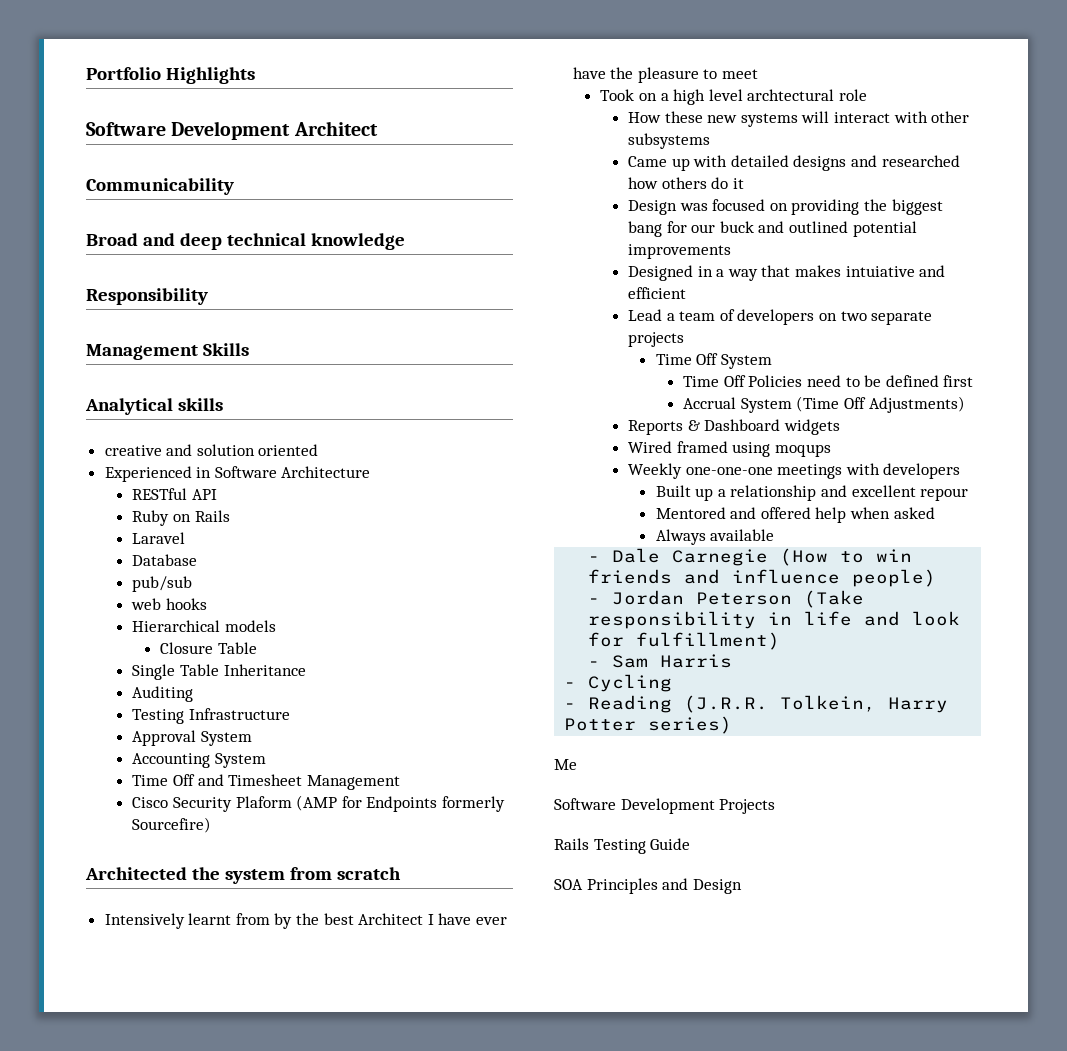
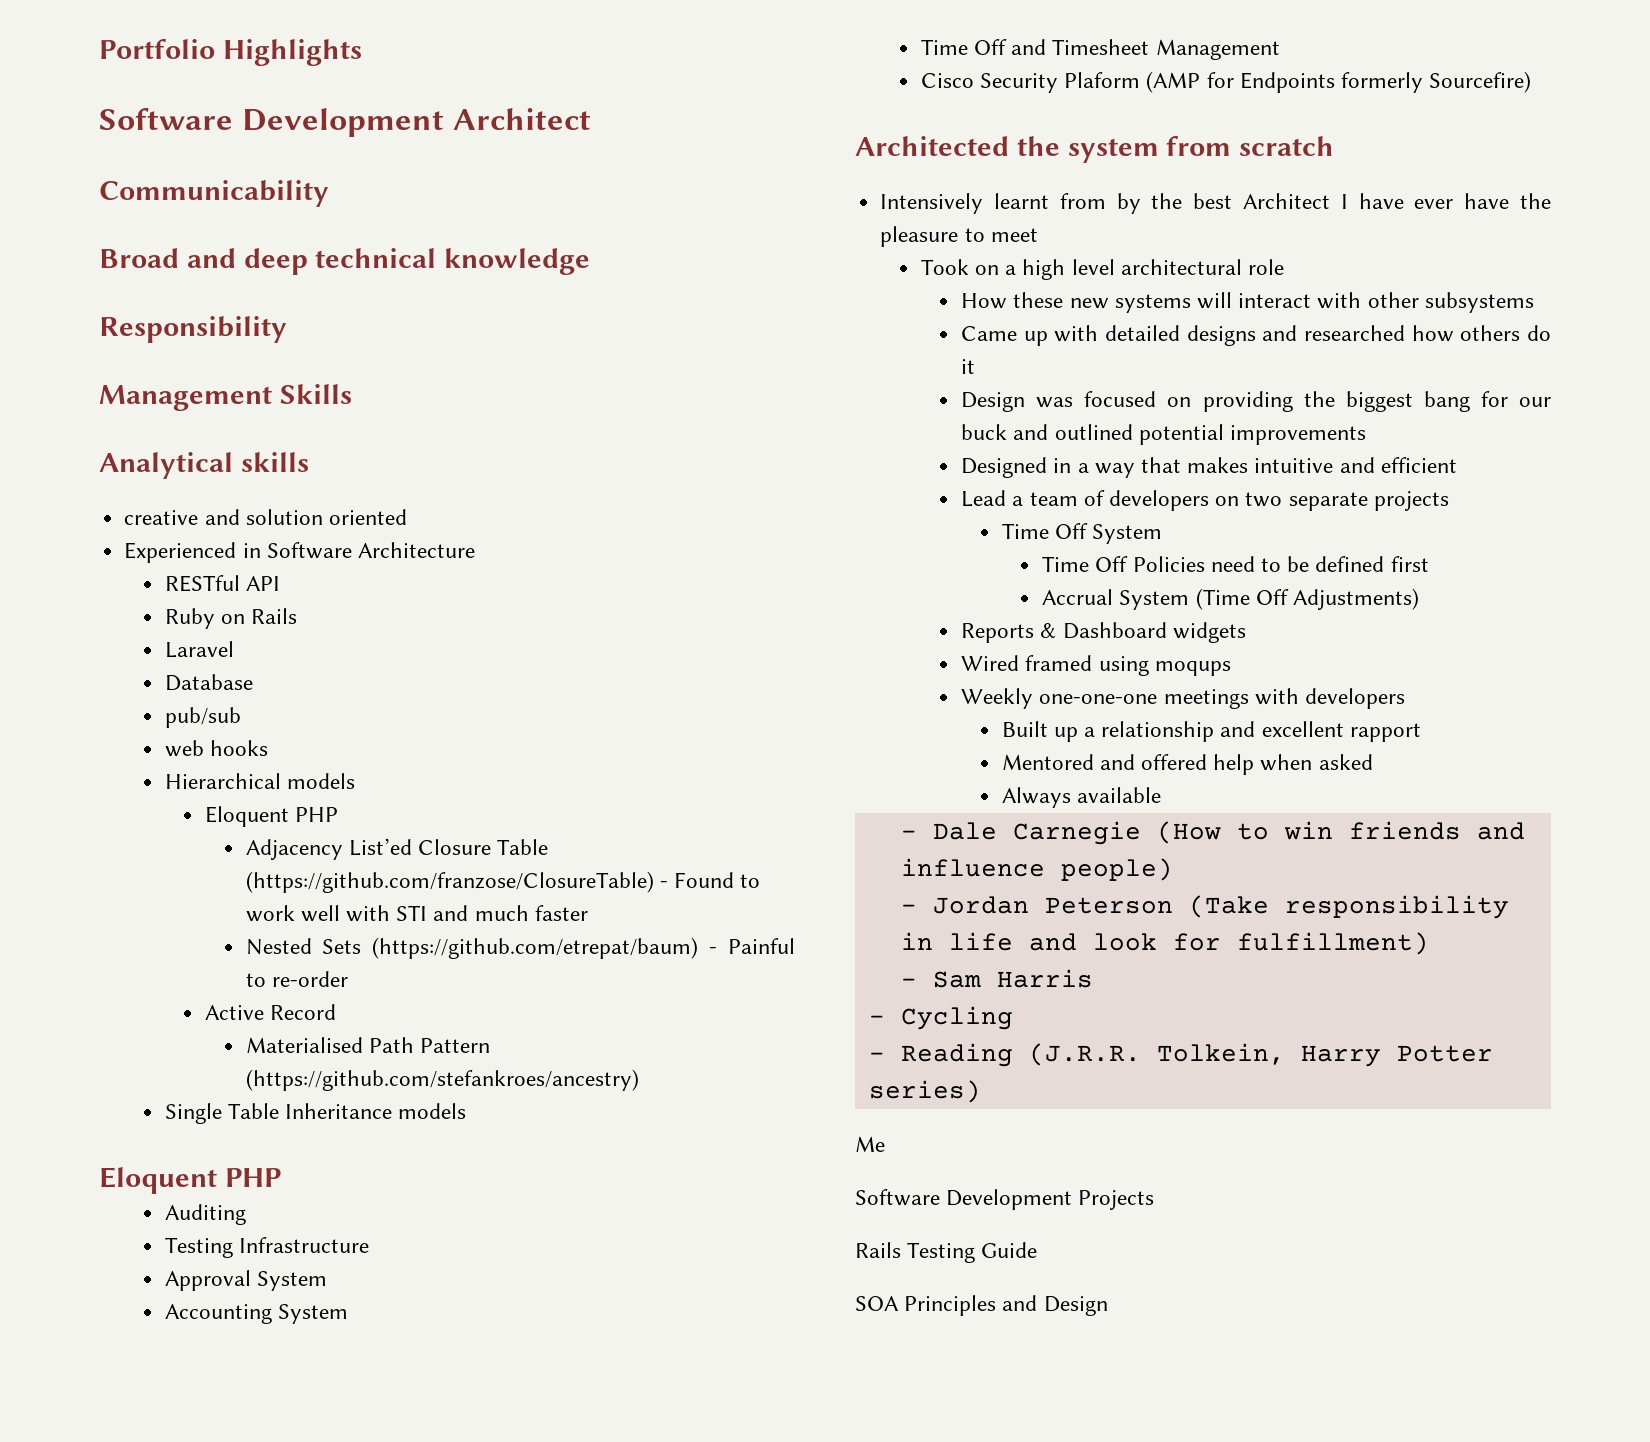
[159,642,257,654] Closure Table -> [205,806,339,827] [245,838,549,860] [245,871,761,893] [245,905,588,922] [245,937,795,959] [245,971,348,987] [205,1004,337,1020] [245,1037,491,1053] [245,1069,639,1091] Eloquent PHP // Adjacency List’ed Closure Table (https://github.com/franzose/ClosureTable) - Found to work well with STI and much faster // Nested Sets (https://github.com/etrepat/baum) - Painful to re-order // Active Record // Materialised Path Pattern (https://github.com/stefankroes/ancestry)
(306, 670) none -> [398,1103,467,1119] [99,1167,281,1194] models // Eloquent PHP
[747,89,835,101] archtectural -> [1120,259,1242,275] architectural
[845,266,915,277] intuiative -> [1254,458,1334,473] intuitive
[920,488,969,501] repour -> [1349,723,1421,742] rapport

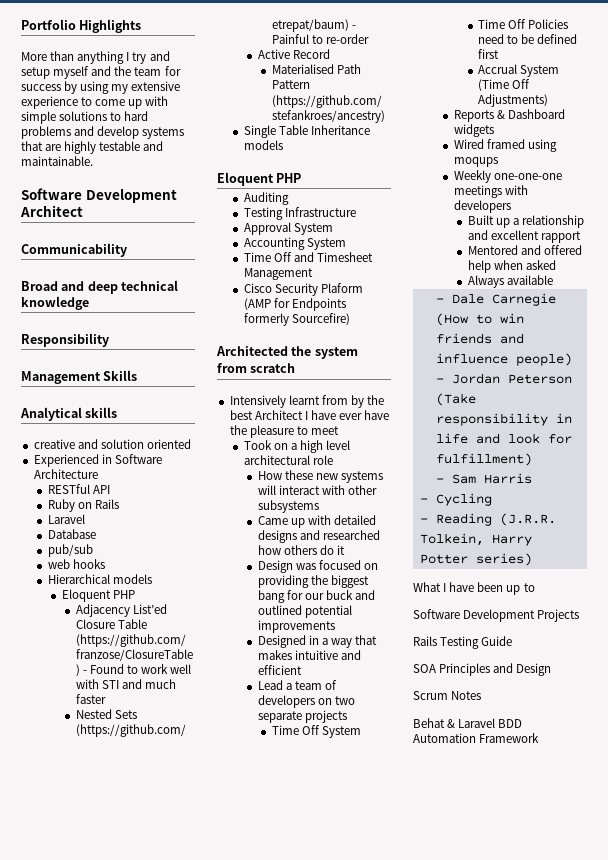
(362, 52) none -> [21,51,170,64] [21,66,181,79] [21,81,181,94] [21,96,169,109] [21,111,149,124] [21,126,185,139] [21,141,164,154] [21,156,93,166] // More than anything I try and setup myself and the team for success by using my extensive experience to come up with simple solutions to hard problems and develop systems that are highly testable and maintainable.
[855,1136,885,1152] Me -> [413,582,535,595] What I have been up to
(1108, 1306) none -> [413,691,482,700] [413,718,523,728] [413,733,540,743] // Scrum Notes // Behat & Laravel BDD Automation Framework

